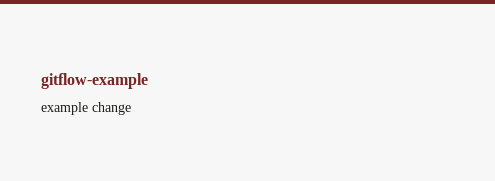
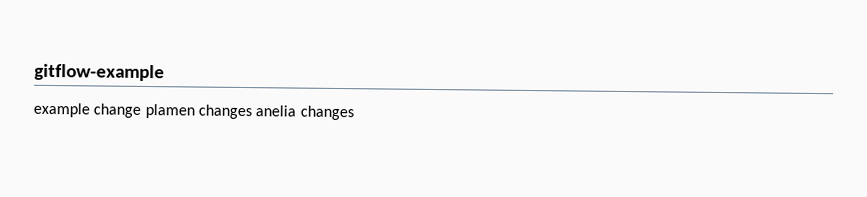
(131, 108) none -> [144,103,354,121] plamen changes anelia changes

